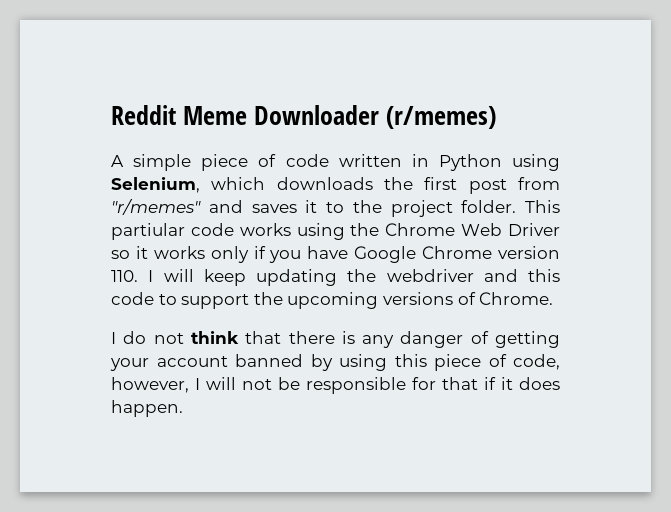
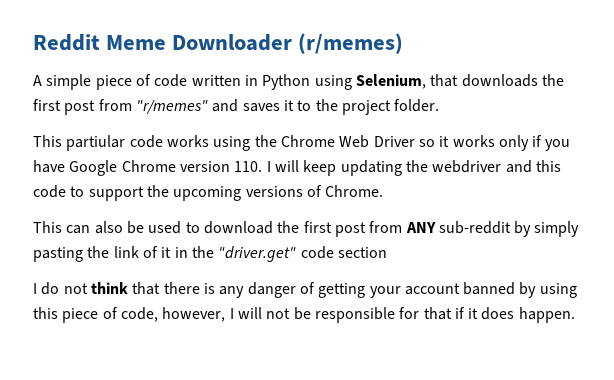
[211,177,266,190] which -> [430,74,459,87] that
(517, 206) none -> (440, 105) //
(554, 298) none -> [33,221,580,237] [33,246,387,262] // This can also be used to download the first post from ANY sub-reddit by simply pasting the link of it in the "driver.get" code section

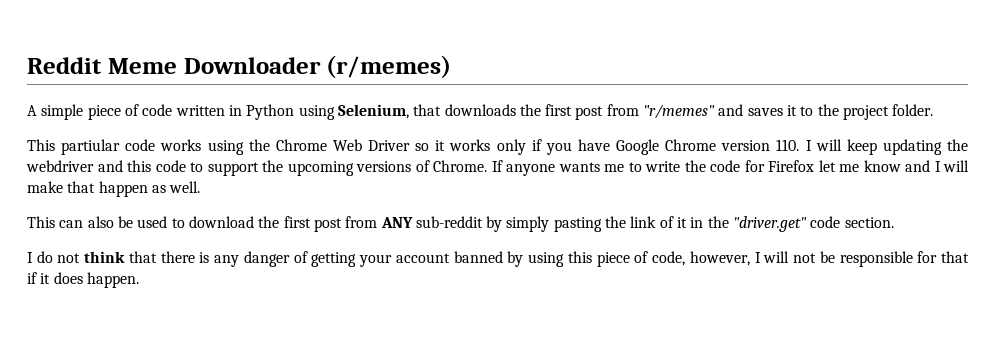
(384, 191) none -> [491,160,969,176] [27,181,201,197] If anyone wants me to write the code for Firefox let me know and I will make that happen as well.
[337,247,387,258] section -> [844,217,894,228] section.

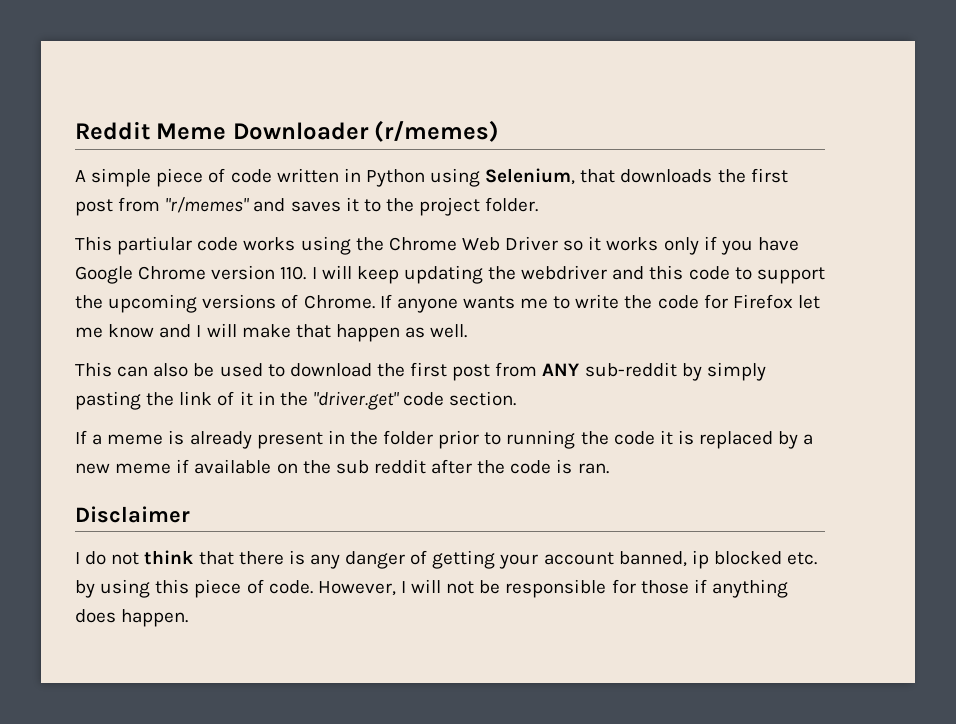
(894, 222) none -> [75,430,814,449] [75,459,609,474] [75,506,190,523] // If a meme is already present in the folder prior to running the code it is replaced by a new meme if available on the sub reddit after the code is ran. // Disclaimer
[453,251,503,263] banned -> [618,550,818,569] banned, ip blocked etc.
[652,251,750,266] code, however, -> [268,580,396,596] code. However,
[941,251,970,263] [27,272,51,284] that if it -> [640,579,788,598] those if anything

